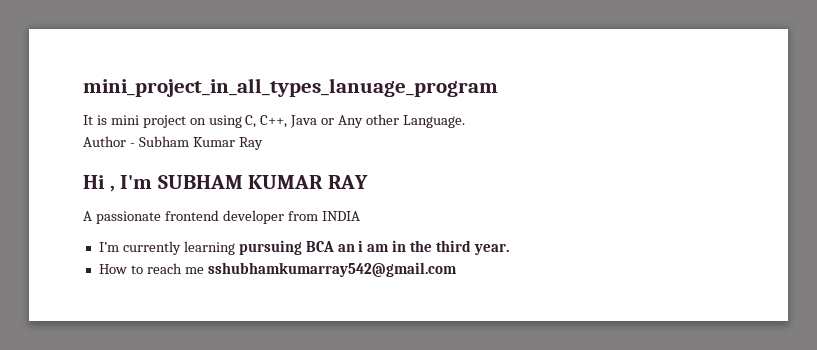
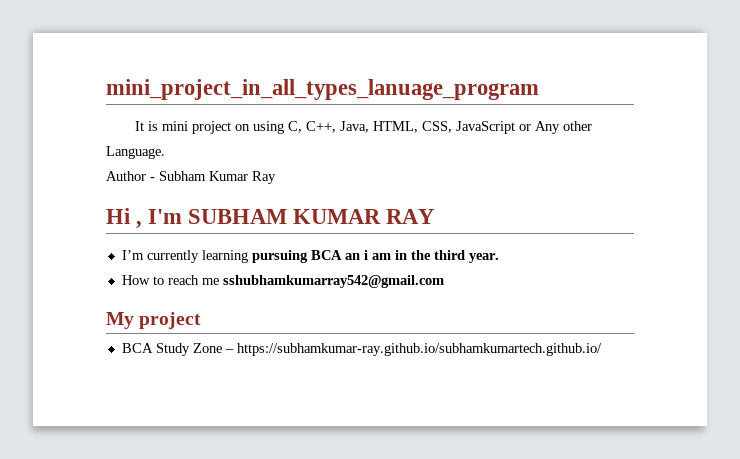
[290,115,318,128] Java -> [340,121,516,134] Java, HTML, CSS, JavaScript
[83,210,360,224] // A passionate frontend developer from INDIA -> (435, 216) none
(457, 269) none -> [106,312,202,329] [121,343,602,356] // My project // BCA Study Zone – https://subhamkumar-ray.github.io/subhamkumartech.github.io/

